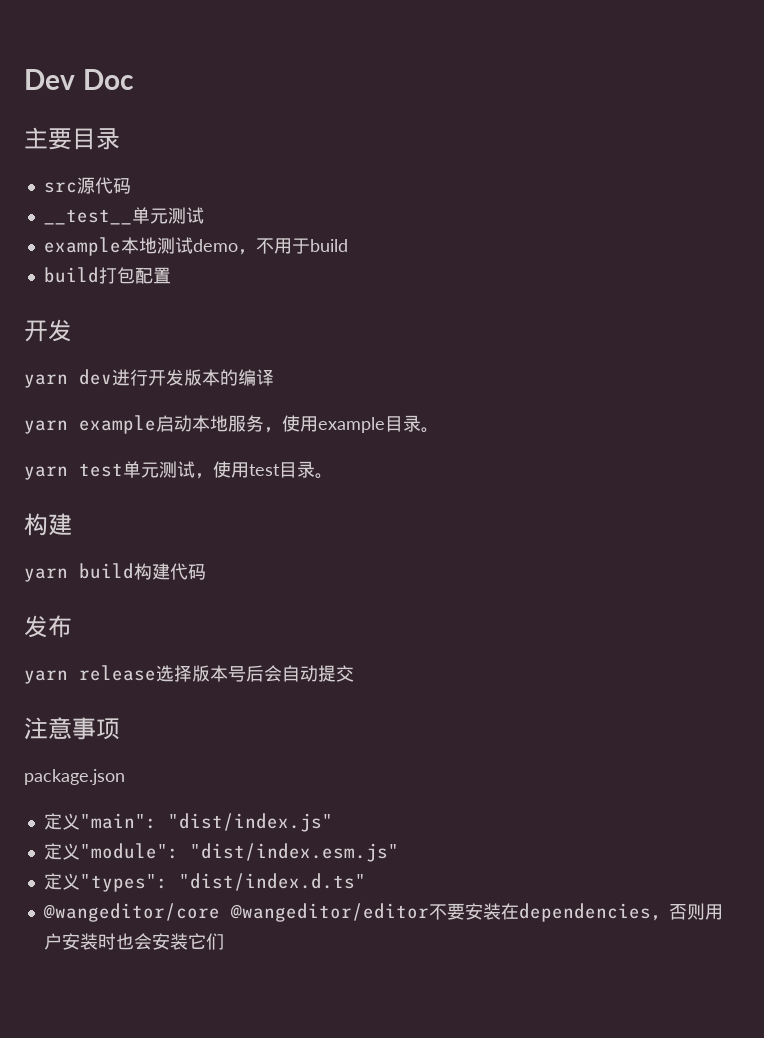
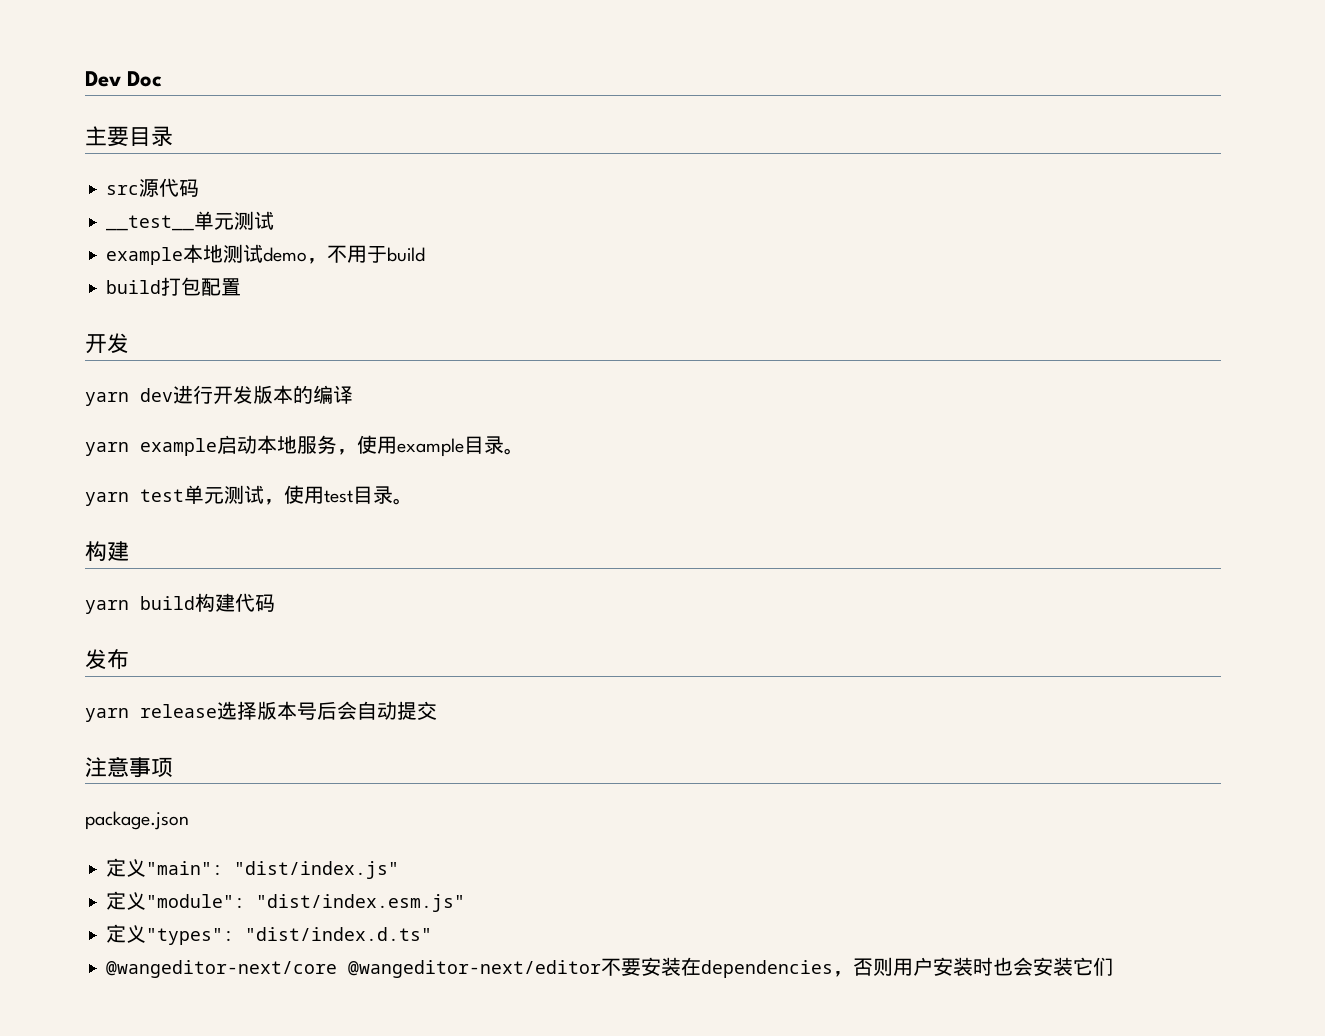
[42,903,429,922] @wangeditor/core @wangeditor/editor -> [106,960,602,978] @wangeditor-next/core @wangeditor-next/editor

